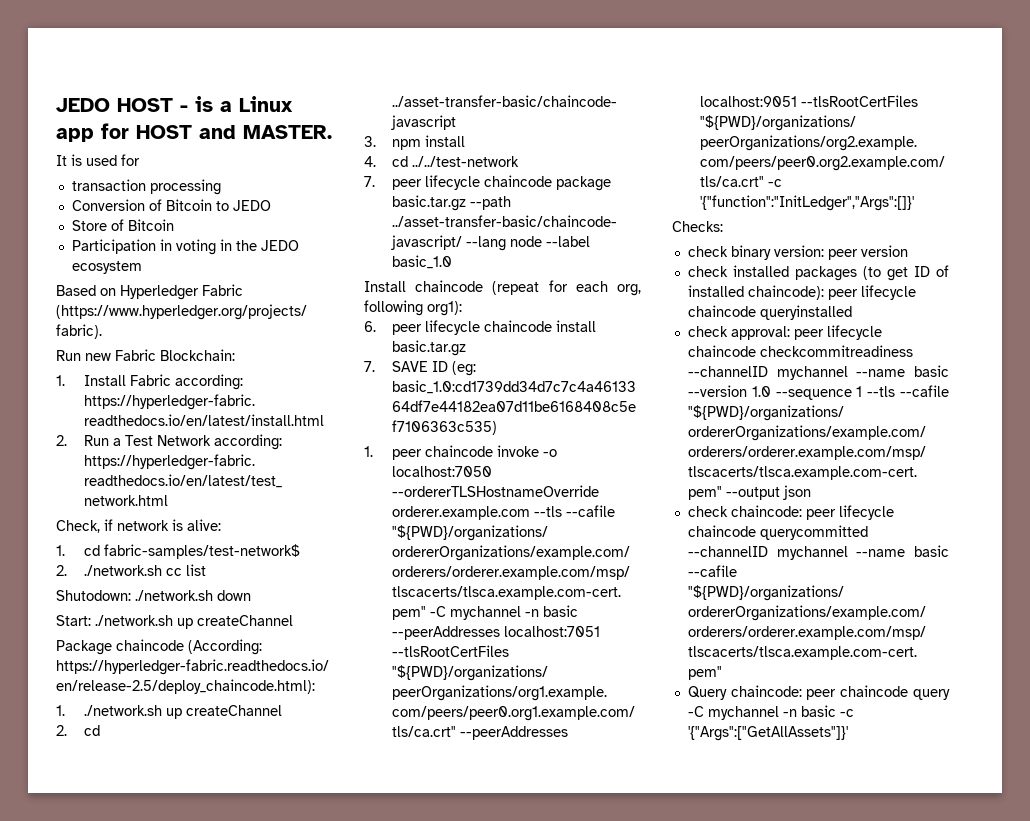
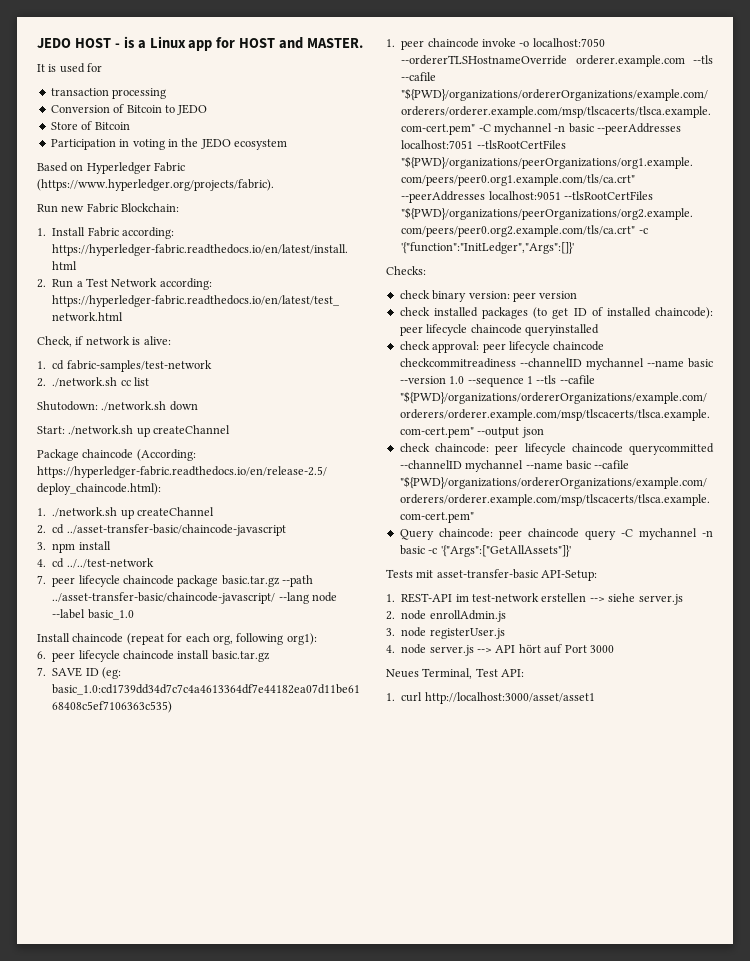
[104,544,301,559] fabric-samples/test-network$ -> [66,360,212,372] fabric-samples/test-network
(848, 733) none -> [386,569,598,581] [386,593,683,605] [386,610,506,622] [386,627,505,639] [386,644,614,656] [386,668,525,679] [386,692,595,704] // Tests mit asset-transfer-basic API-Setup: // 1. REST-API im test-network erstellen --> siehe server.js // 2. node enrollAdmin.js // 3. node registerUser.js // 4. node server.js --> API hört auf Port 3000 // Neues Terminal, Test API: // 1. curl http://localhost:3000/asset/asset1

